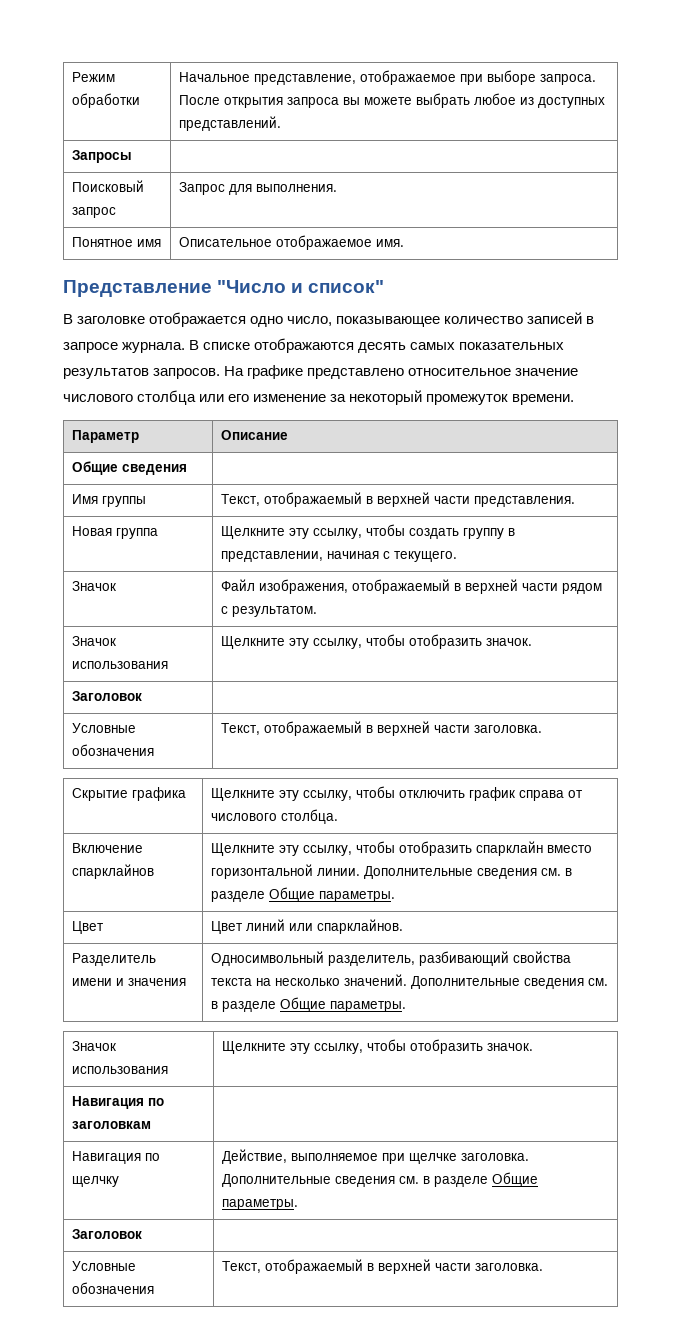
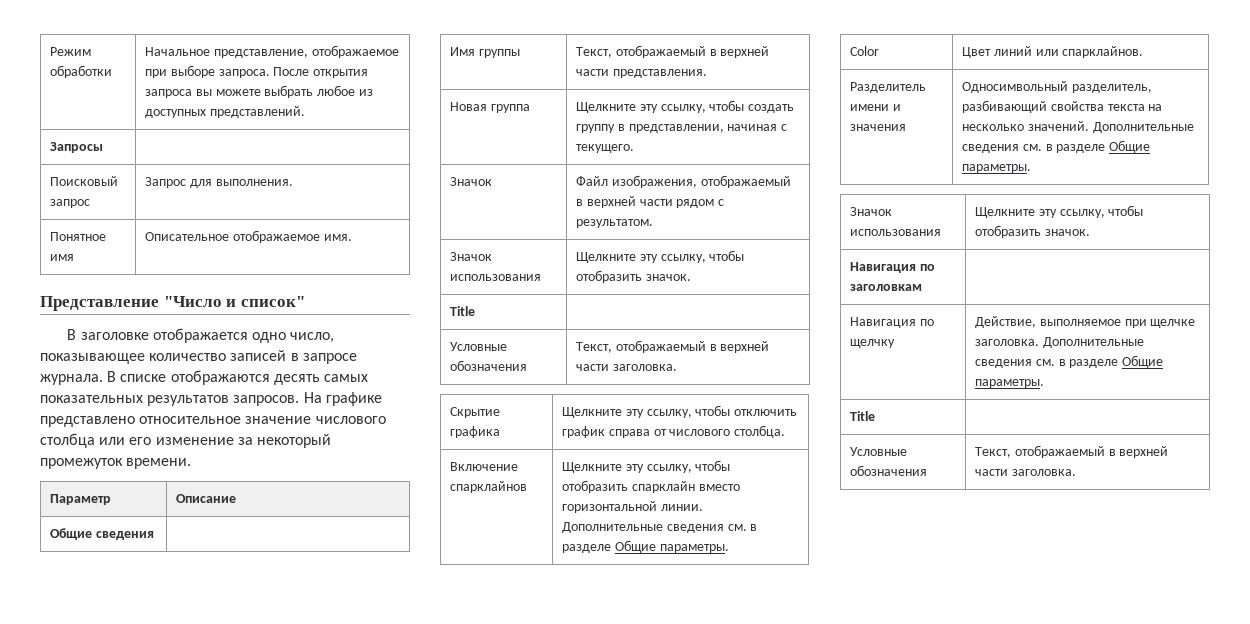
[71,691,142,701] Заголовок -> [450,306,476,316] Title
[71,921,103,934] Цвет -> [850,46,880,56] Color
[71,1229,142,1239] Заголовок -> [850,411,876,421] Title

